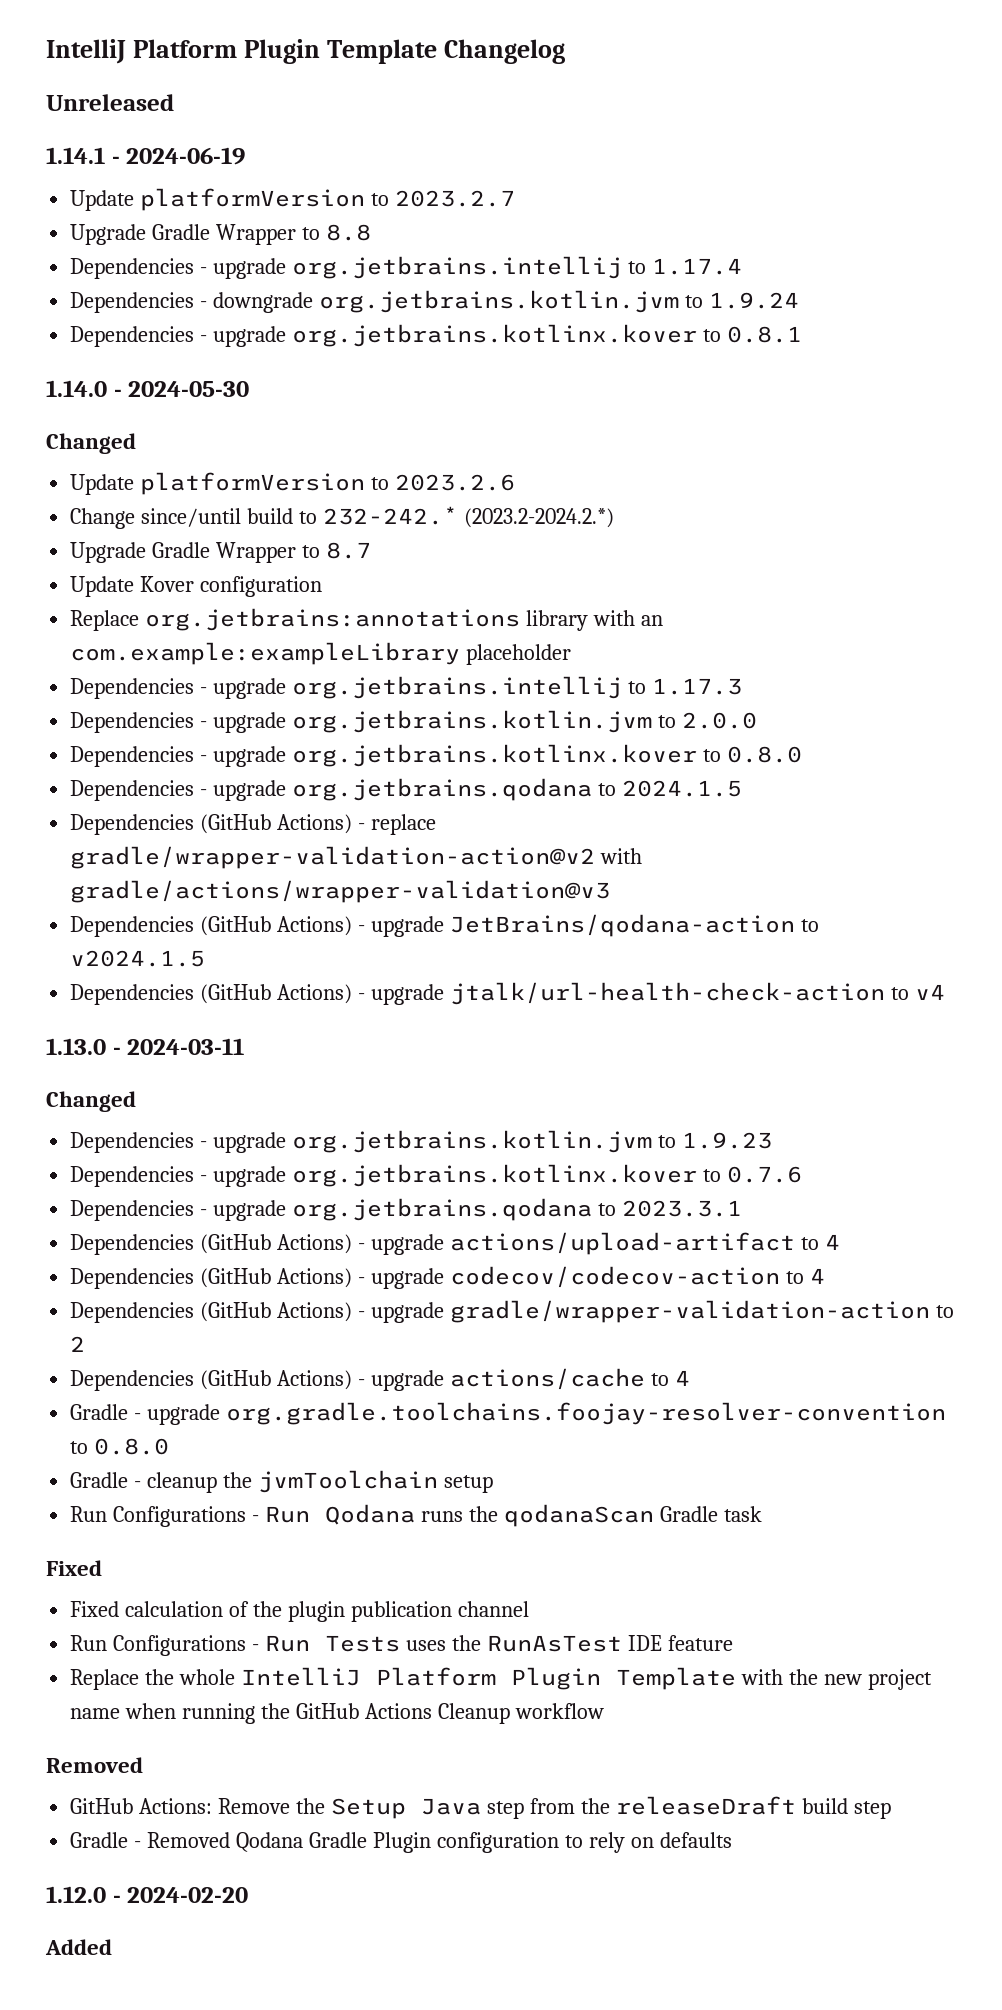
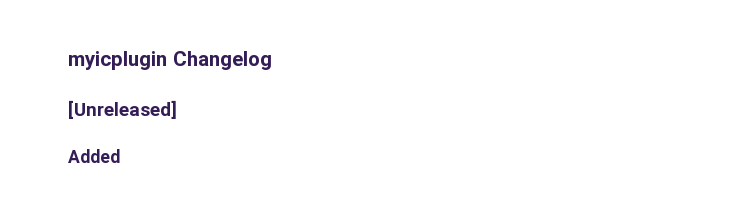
[46,39,565,64] [46,94,174,111] [46,147,246,165] [70,188,516,211] [70,224,371,245] [70,256,742,279] [70,290,799,313] [70,324,802,347] [46,380,250,397] [46,433,136,454] [70,472,516,495] [70,506,614,529] [70,542,371,563] [70,576,323,597] [70,608,663,631] [70,642,572,665] [70,676,742,699] [70,710,757,733] [70,744,802,767] [70,778,742,801] [70,814,436,835] [70,846,643,869] [70,880,611,903] [70,914,819,937] [70,950,206,967] [70,982,945,1005] [46,1038,245,1055] [46,1091,136,1112] [70,1130,772,1153] [70,1164,802,1187] [70,1198,742,1221] [70,1232,840,1255] [70,1266,825,1289] [70,1300,954,1323] [70,1336,86,1352] [70,1368,690,1391] [70,1402,947,1425] [70,1438,170,1455] [70,1470,493,1493] [70,1504,762,1527] [46,1560,102,1576] [70,1601,529,1622] [70,1635,733,1656] [70,1667,932,1690] [70,1703,604,1724] [46,1757,143,1773] [70,1796,891,1819] [70,1832,732,1853] [46,1886,249,1903] IntelliJ Platform Plugin Template Changelog // Unreleased // 1.14.1 - 2024-06-19 // Update platformVersion to 2023.2.7 // Upgrade Gradle Wrapper to 8.8 // Dependencies - upgrade org.jetbrains.intellij to 1.17.4 // Dependencies - downgrade org.jetbrains.kotlin.jvm to 1.9.24 // Dependencies - upgrade org.jetbrains.kotlinx.kover to 0.8.1 // 1.14.0 - 2024-05-30 // Changed // Update platformVersion to 2023.2.6 // Change since/until build to 232-242.* (2023.2-2024.2.*) // Upgrade Gradle Wrapper to 8.7 // Update Kover configuration // Replace org.jetbrains:annotations library with an com.example:exampleLibrary placeholder // Dependencies - upgrade org.jetbrains.intellij to 1.17.3 // Dependencies - upgrade org.jetbrains.kotlin.jvm to 2.0.0 // Dependencies - upgrade org.jetbrains.kotlinx.kover to 0.8.0 // Dependencies - upgrade org.jetbrains.qodana to 2024.1.5 // Dependencies (GitHub Actions) - replace gradle/wrapper-validation-action@v2 with gradle/actions/wrapper-validation@v3 // Dependencies (GitHub Actions) - upgrade JetBrains/qodana-action to v2024.1.5 // Dependencies (GitHub Actions) - upgrade jtalk/url-health-check-action to v4 // 1.13.0 - 2024-03-11 // Changed // Dependencies - upgrade org.jetbrains.kotlin.jvm to 1.9.23 // Dependencies - upgrade org.jetbrains.kotlinx.kover to 0.7.6 // Dependencies - upgrade org.jetbrains.qodana to 2023.3.1 // Dependencies (GitHub Actions) - upgrade actions/upload-artifact to 4 // Dependencies (GitHub Actions) - upgrade codecov/codecov-action to 4 // Dependencies (GitHub Actions) - upgrade gradle/wrapper-validation-action to 2 // Dependencies (GitHub Actions) - upgrade actions/cache to 4 // Gradle - upgrade org.gradle.toolchains.foojay-resolver-convention to 0.8.0 // Gradle - cleanup the jvmToolchain setup // Run Configurations - Run Qodana runs the qodanaScan Gradle task // Fixed // Fixed calculation of the plugin publication channel // Run Configurations - Run Tests uses the RunAsTest IDE feature // Replace the whole IntelliJ Platform Plugin Template with the new project name when running the GitHub Actions Cleanup workflow // Removed // GitHub Actions: Remove the Setup Java step from the releaseDraft build step // Gradle - Removed Qodana Gradle Plugin configuration to rely on defaults // 1.12.0 - 2024-02-20 -> [68,51,272,70] [68,100,177,119] myicplugin Changelog // [Unreleased]

